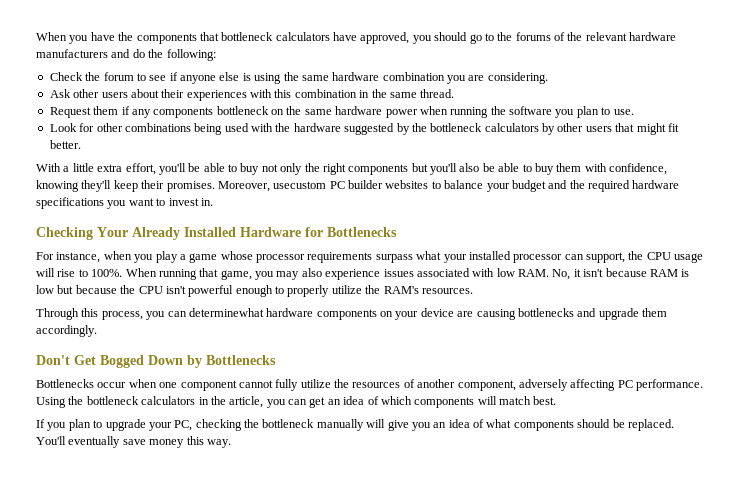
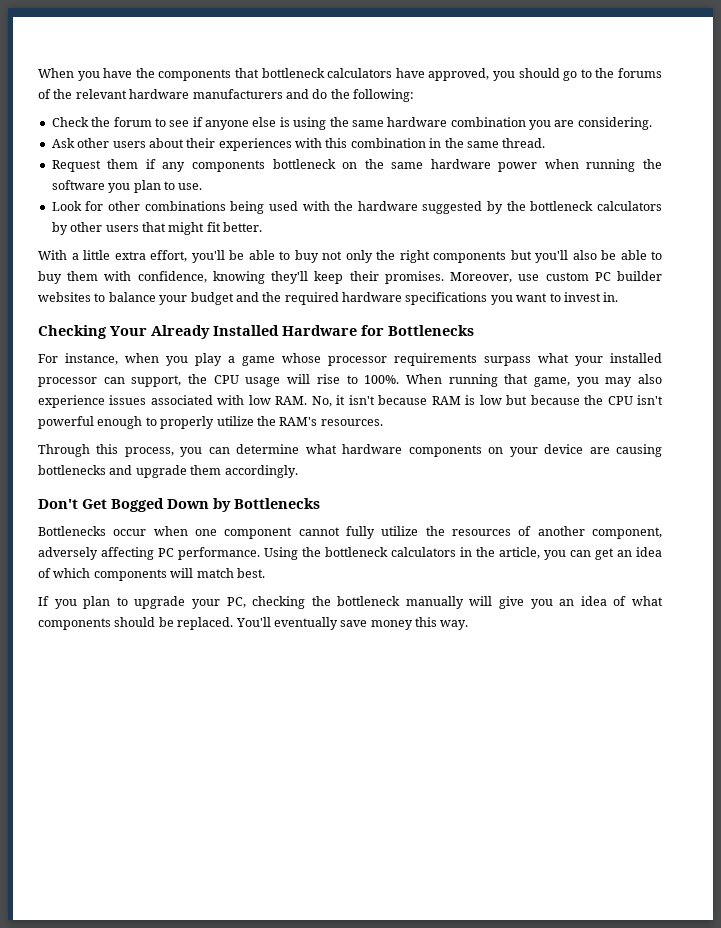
[273,181,327,189] usecustom -> [518,272,589,281] use custom
[188,308,264,317] determinewhat -> [236,444,337,454] determine what

